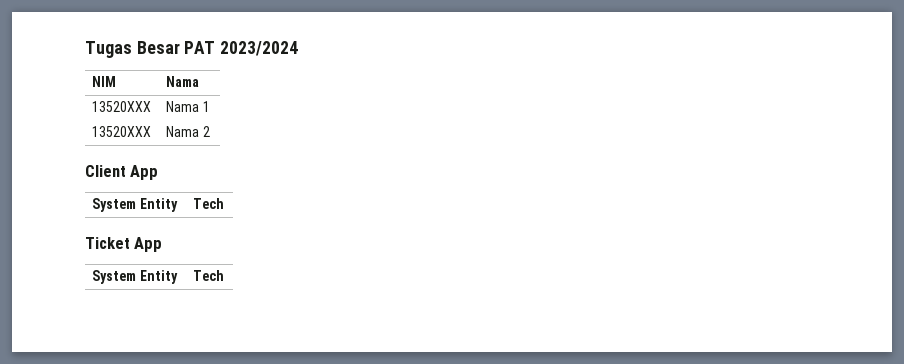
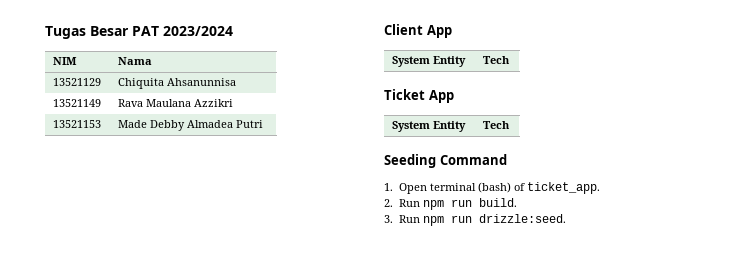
[92,101,152,112] [166,101,210,112] [92,126,152,137] [166,126,210,137] 13520XXX | Nama 1 // 13520XXX | Nama 2 -> [53,78,102,86] [118,78,237,89] [53,99,102,107] [118,99,234,107] [53,120,102,128] [118,120,264,131] 13521129 | Chiquita Ahsanunnisa // 13521149 | Rava Maulana Azzikri // 13521153 | Made Debby Almadea Putri
(225, 275) none -> [384,154,507,168] [384,182,600,194] [384,198,517,210] [384,214,566,226] // Seeding Command // 1. Open terminal (bash) of ticket_app. // 2. Run npm run build. // 3. Run npm run drizzle:seed.

